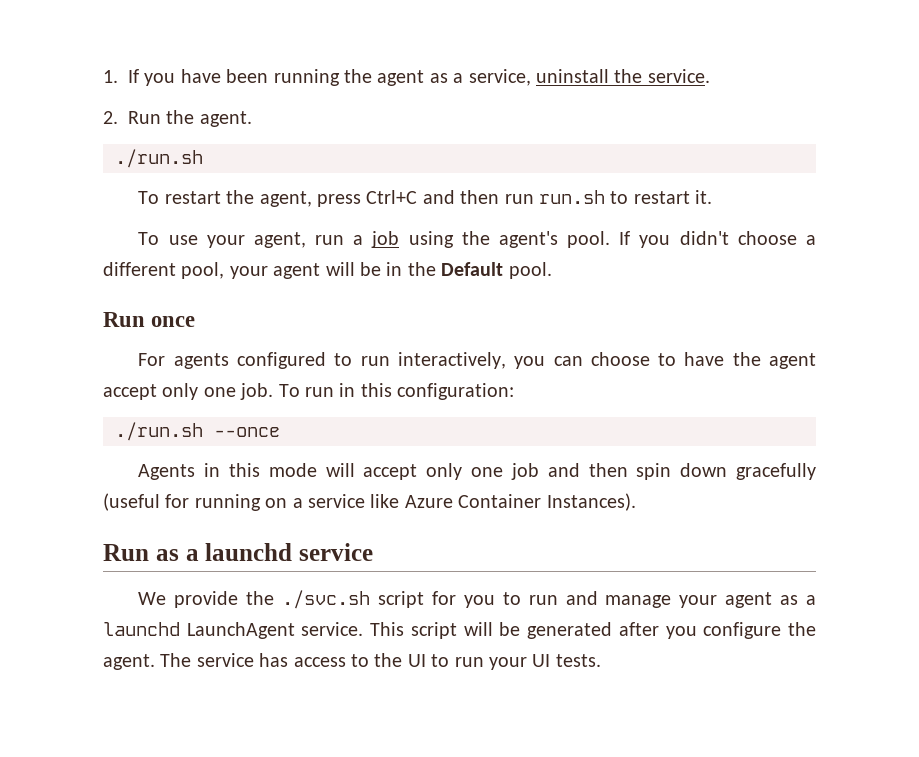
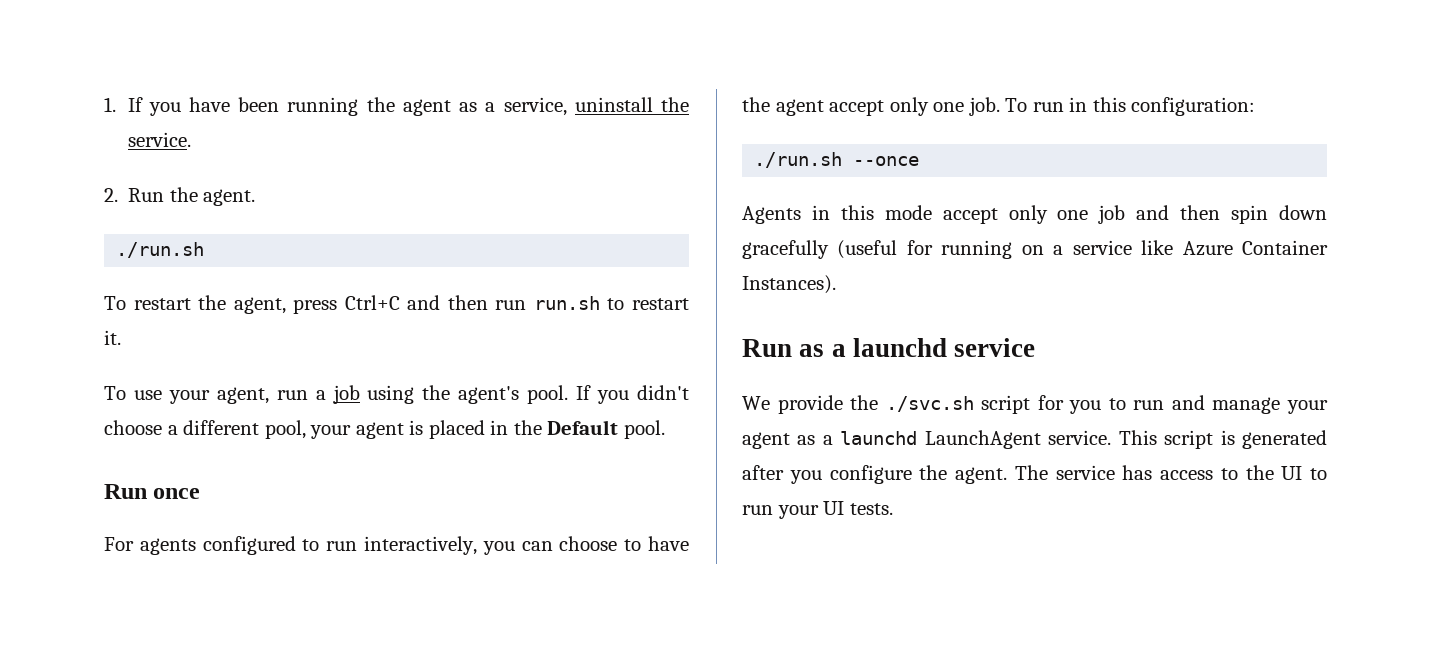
[325,262,381,276] will be -> [409,420,485,439] is placed
[325,463,355,477] will -> (932, 212) none
[463,622,521,636] will be -> [1220,430,1235,445] is

